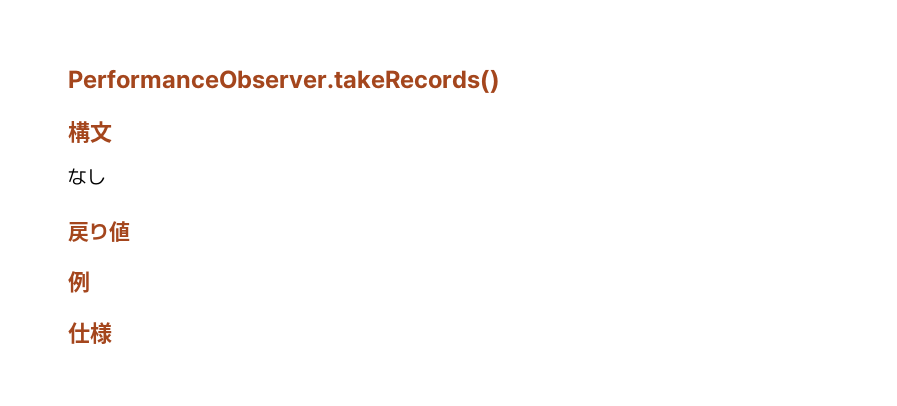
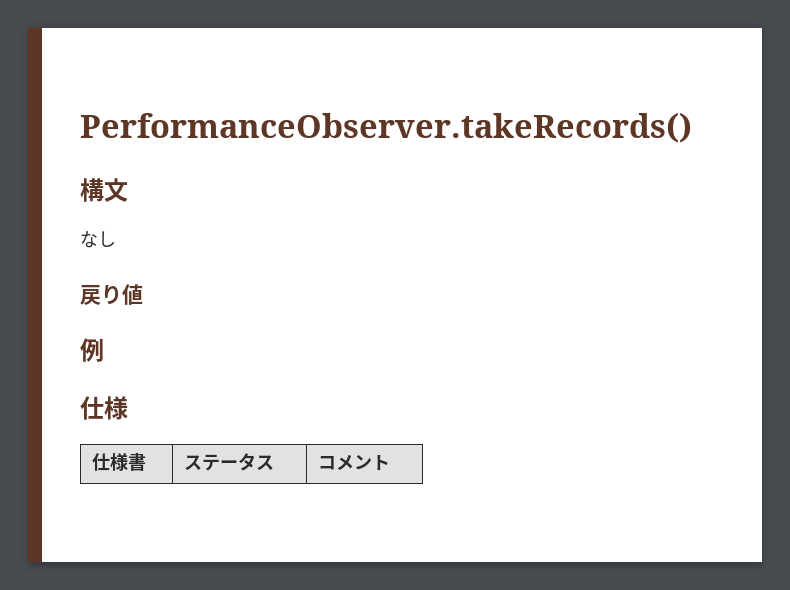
(112, 333) none -> [92,452,147,471] [184,453,275,471] [318,454,391,470] // 仕様書 | ステータス | コメント

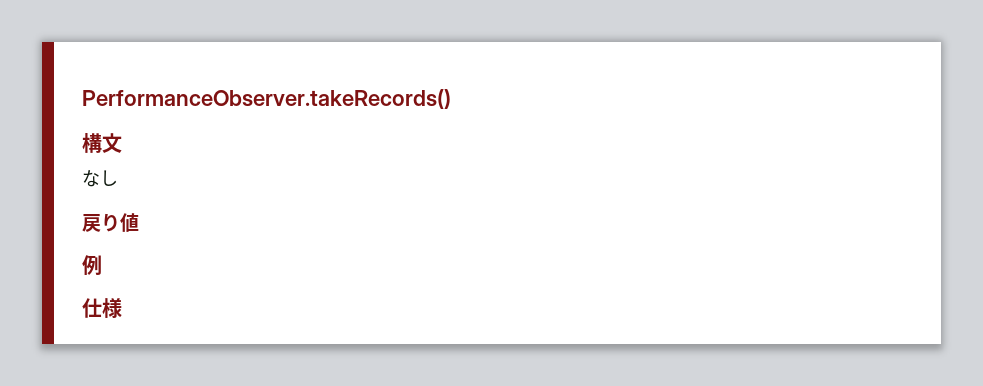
[92,452,147,471] [184,453,275,471] [318,454,391,470] // 仕様書 | ステータス | コメント -> (122, 308) none

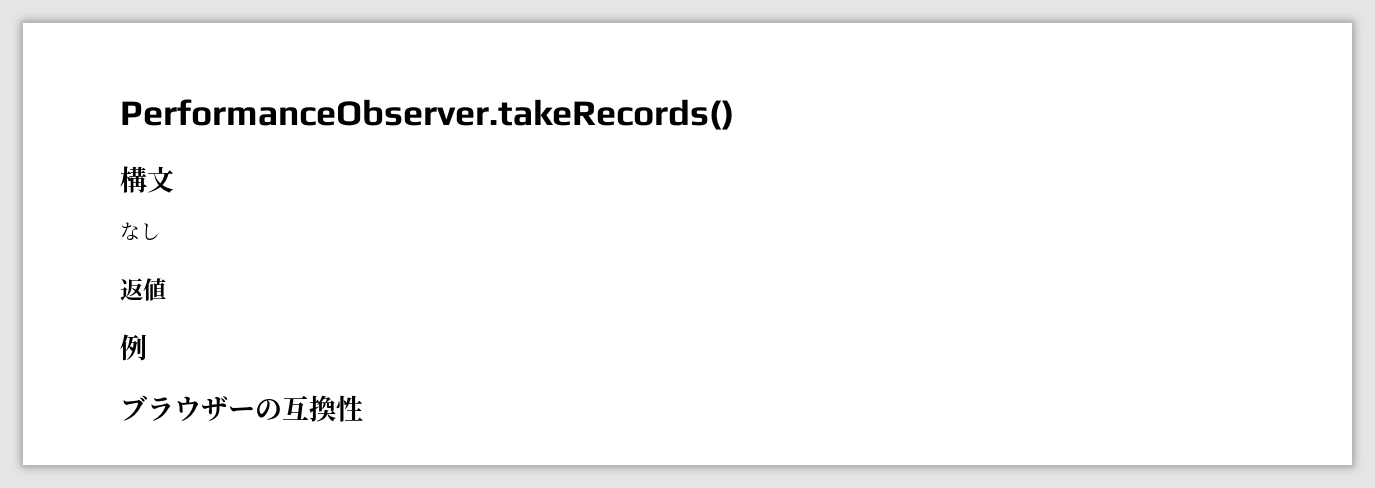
[82,213,120,232] 戻り -> [120,278,143,301] 返
[82,298,122,318] 仕様 -> [120,395,363,422] ブラウザーの互換性

